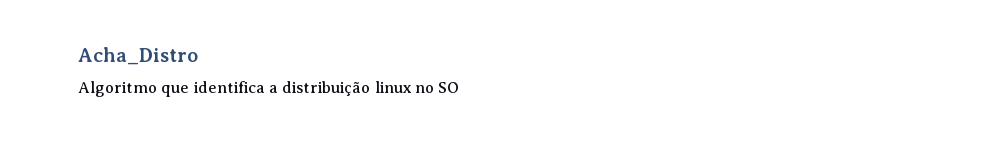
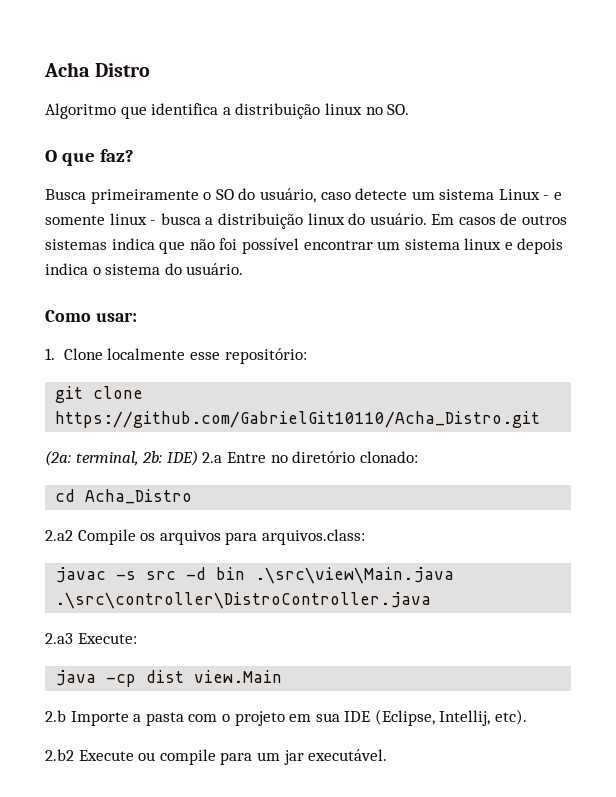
[78,47,198,65] Acha_Distro -> [44,62,151,77] Acha Distro
[438,82,460,93] SO -> [387,104,410,115] [45,149,134,166] [45,188,563,204] [45,213,568,229] [45,238,564,254] [45,263,244,275] [45,310,137,322] [45,348,307,364] [55,386,144,403] [55,411,541,428] [45,450,418,466] [55,489,193,504] [45,529,365,545] [55,567,455,584] [55,592,432,609] [45,633,137,644] [55,670,283,687] [45,709,528,726] [45,749,388,765] SO. // O que faz? // Busca primeiramente o SO do usuário, caso detecte um sistema Linux - e somente linux - busca a distribuição linux do usuário. Em casos de outros sistemas indica que não foi possível encontrar um sistema linux e depois indica o sistema do usuário. // Como usar: // 1. Clone localmente esse repositório: // git clone https://github.com/GabrielGit10110/Acha_Distro.git // (2a: terminal, 2b: IDE) 2.a Entre no diretório clonado: // cd Acha_Distro // 2.a2 Compile os arquivos para arquivos.class: // javac -s src -d bin .\src\view\Main.java .\src\controller\DistroController.java // 2.a3 Execute: // java -cp dist view.Main // 2.b Importe a pasta com o projeto em sua IDE (Eclipse, Intellij, etc). // 2.b2 Execute ou compile para um jar executável.

